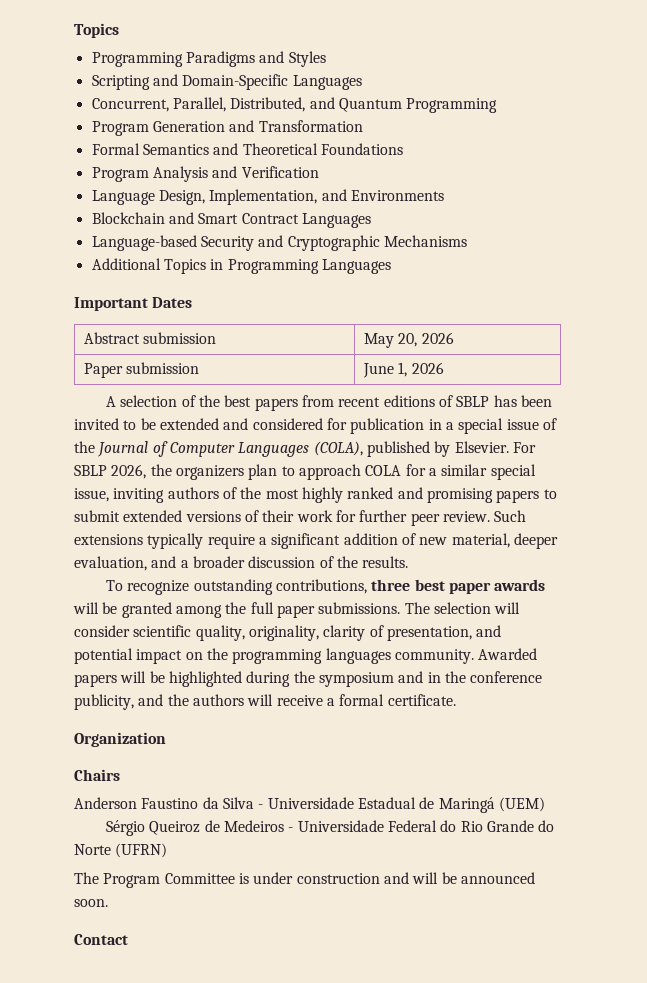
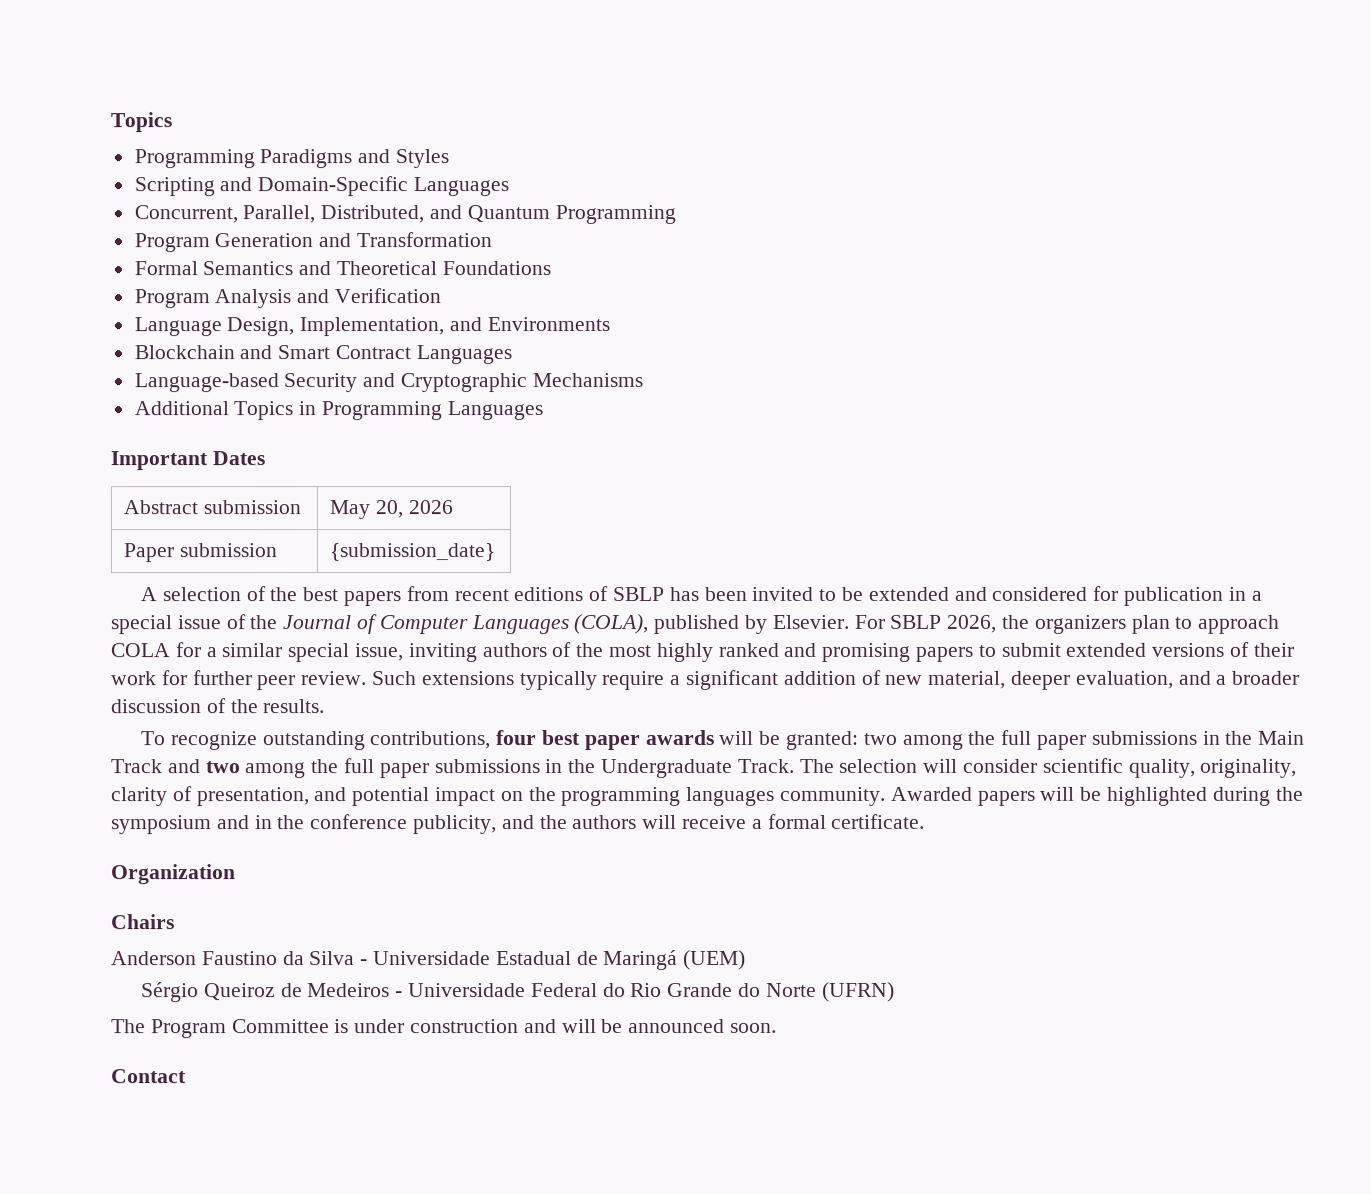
[362,362,444,378] June 1, 2026 -> [329,543,496,562] {submission_date}
[371,579,411,591] three -> [496,730,538,746] four
[121,602,401,618] granted among the full paper submissions. -> [785,729,1306,750] [111,758,795,779] granted: two among the full paper submissions in the Main Track and two among the full paper submissions in the Undergraduate Track.

